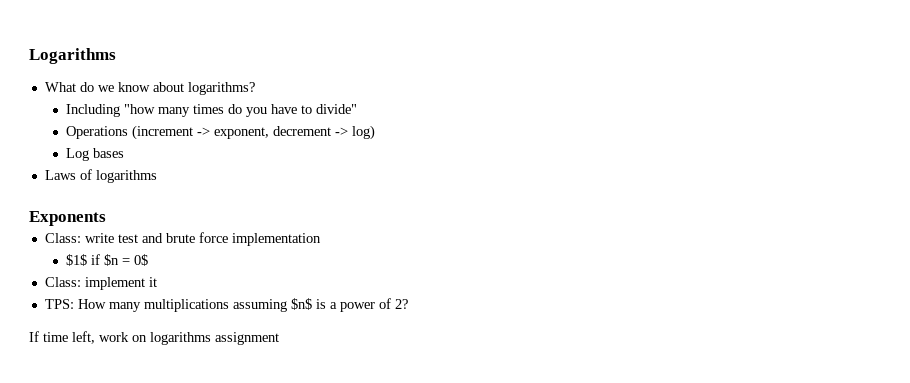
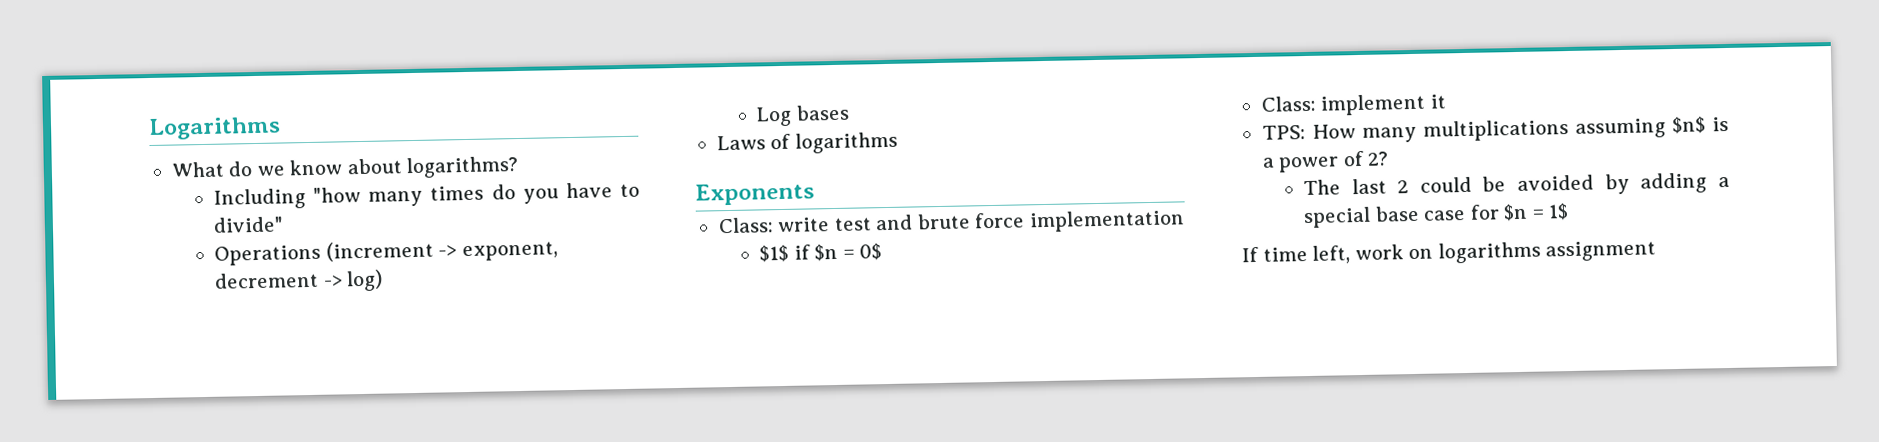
(408, 304) none -> [1302,172,1730,196] [1302,203,1570,229] // The last 2 could be avoided by adding a special base case for $n = 1$

